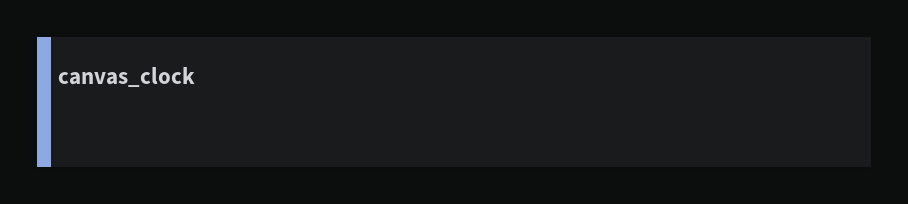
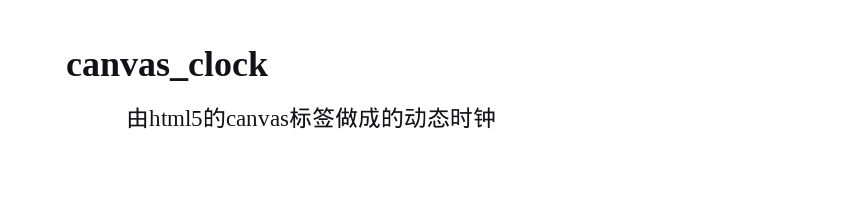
(195, 77) none -> [125,107,496,129] // 由html5的canvas标签做成的动态时钟

